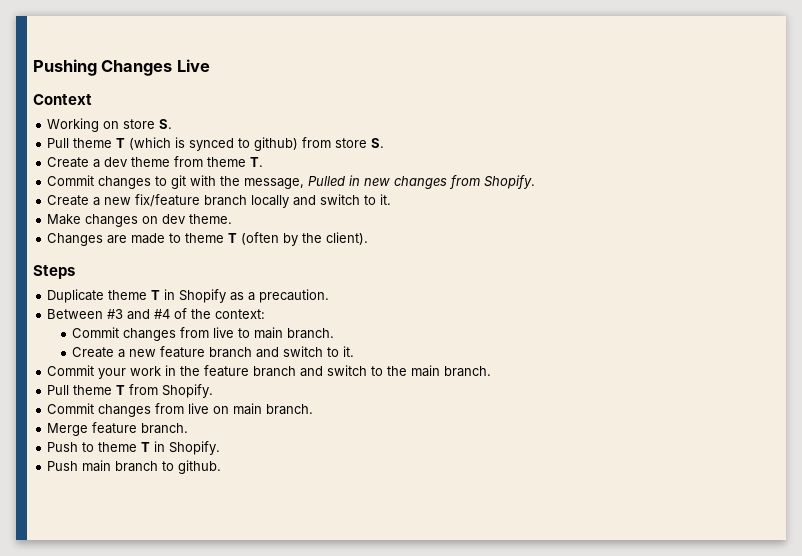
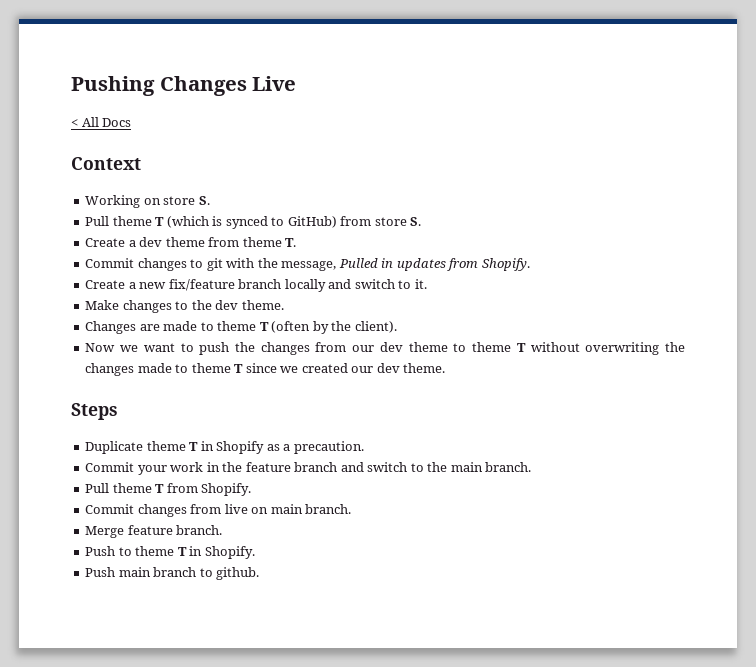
(210, 65) none -> [71,117,132,127] // < All Docs
[254,137,299,151] github) -> [287,216,337,228] GitHub)
[364,176,448,189] new changes -> [396,258,446,271] updates
[142,216,159,224] on -> [175,300,212,310] to the
(369, 238) none -> [85,342,685,355] [85,363,446,376] // Now we want to push the changes from our dev theme to theme T without overwriting the changes made to theme T since we created our dev theme.
[47,308,266,320] [72,327,335,341] [72,346,355,358] // Between #3 and #4 of the context: // Commit changes from live to main branch. // Create a new feature branch and switch to it. -> (364, 447) none

